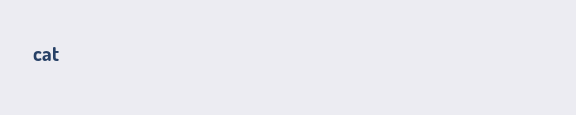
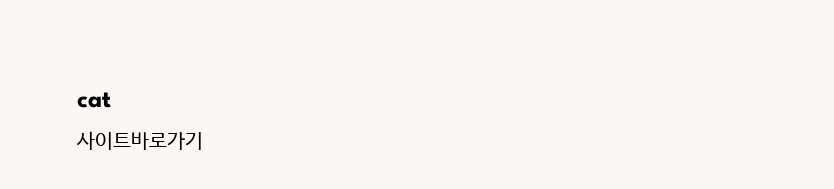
(59, 54) none -> [76,131,203,150] // 사이트바로가기

